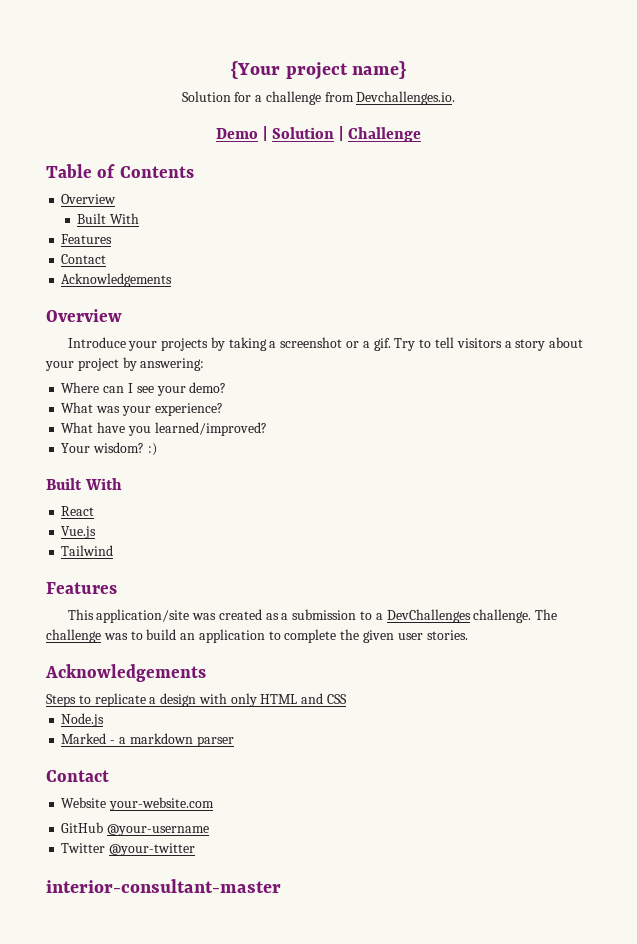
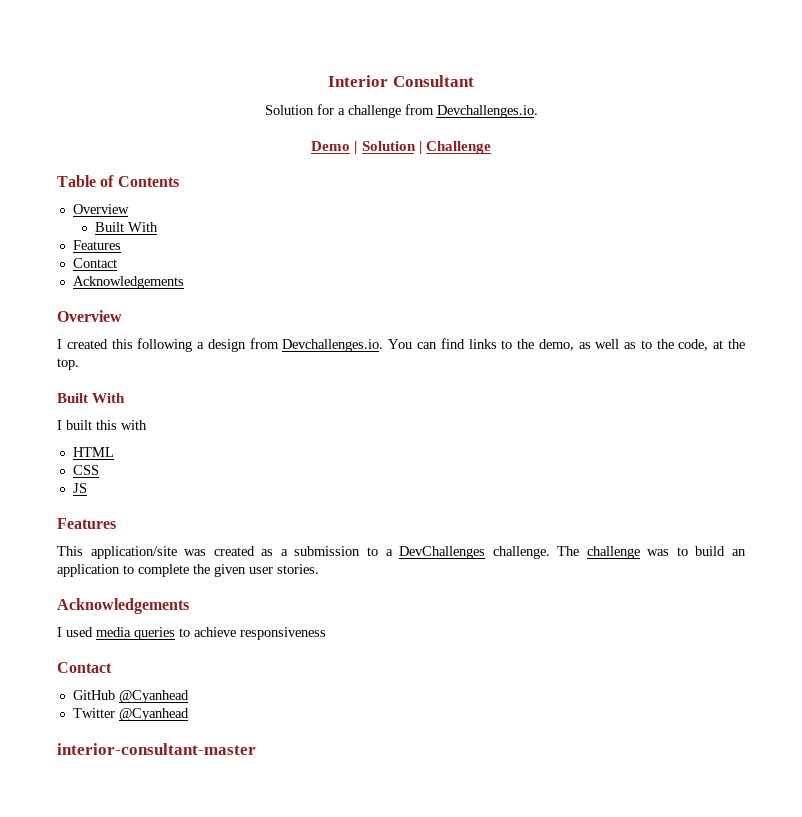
[230,61,407,80] {Your project name} -> [328,75,474,87] Interior Consultant
[67,337,584,351] [45,357,205,371] [61,382,227,396] [61,402,223,416] [61,422,267,436] [61,442,157,456] [46,478,122,490] [61,506,95,516] [61,526,97,539] [61,545,114,556] Introduce your projects by taking a screenshot or a gif. Try to tell visitors a story about your project by answering: // Where can I see your demo? // What was your experience? // What have you learned/improved? // Your wisdom? :) // Built With // React // Vue.js // Tailwind -> [57,338,745,352] [57,358,79,370] [57,393,126,403] [57,420,147,430] [72,447,114,457] [72,465,99,475] [72,483,87,493] I created this following a design from Devchallenges.io. You can find links to the demo, as well as to the code, at the top. // Built With // I built this with // HTML // CSS // JS
[46,693,348,707] [61,713,105,727] [61,733,234,747] [46,770,109,782] [61,797,215,811] Steps to replicate a design with only HTML and CSS // Node.js // Marked - a markdown parser // Contact // Website your-website.com -> [57,627,326,640] [57,662,112,673] I used media queries to achieve responsiveness // Contact
[107,824,210,836] @your-username -> [118,690,189,703] @Cyanhead
[109,843,196,856] @your-twitter -> [118,708,189,721] @Cyanhead

